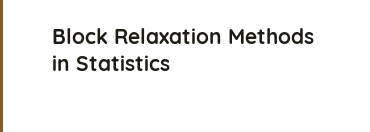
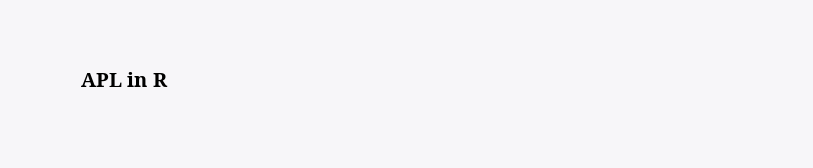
[52,28,314,44] [52,55,170,71] Block Relaxation Methods in Statistics -> [81,72,168,87] APL in R

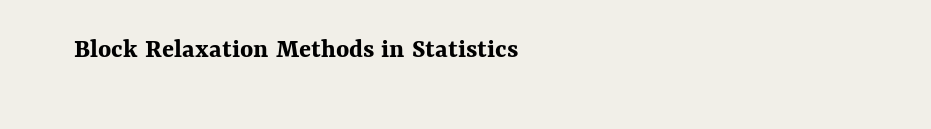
[81,72,168,87] APL in R -> [74,39,518,57] Block Relaxation Methods in Statistics

